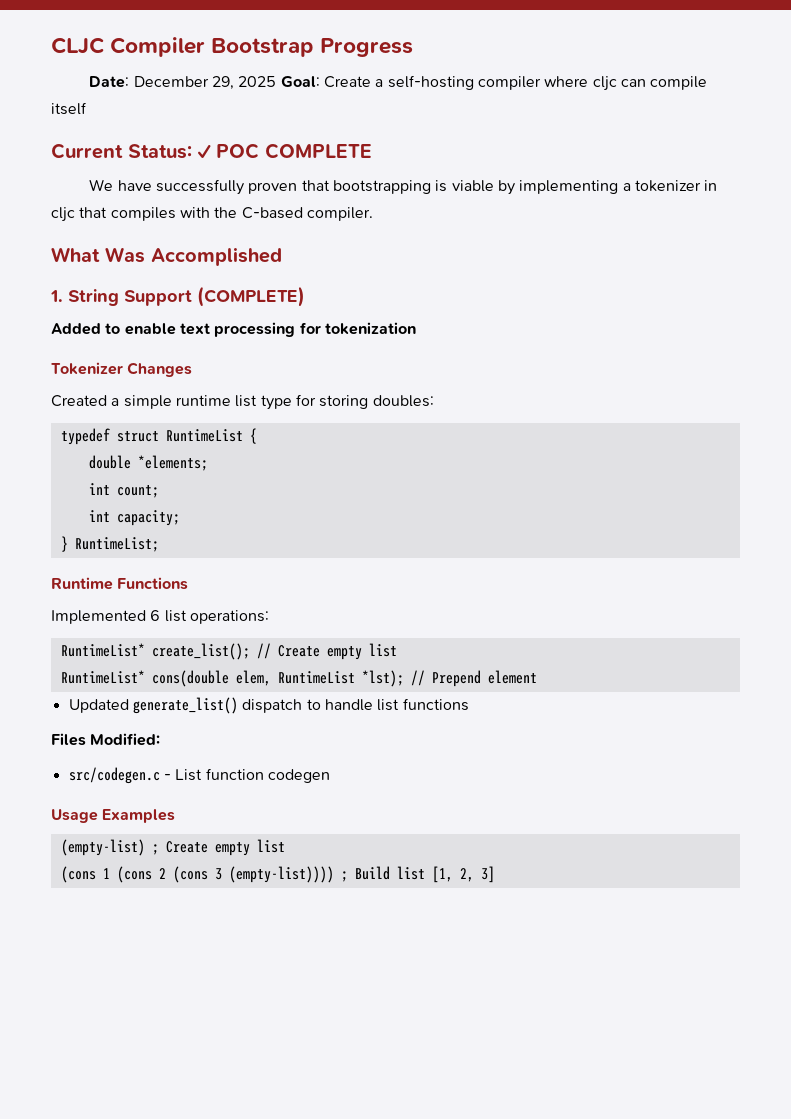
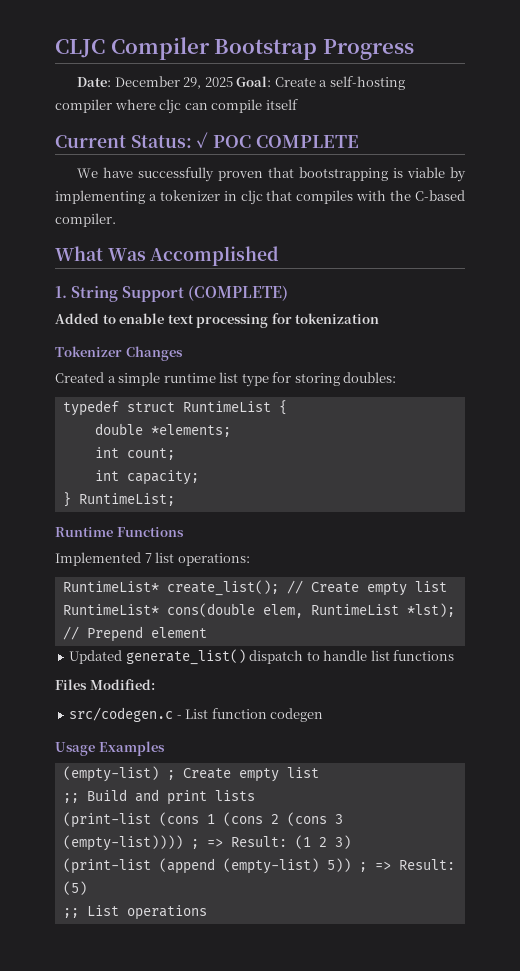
[150,610,161,621] 6 -> [144,553,152,563] 7
(285, 846) none -> [62,789,255,805] [62,812,151,828] ;; Build and print lists // (print-list
[354,866,495,883] Build list [1, 2, 3] -> [206,835,351,849] [62,858,455,874] [62,881,87,895] [62,905,207,920] => Result: (1 2 3) // (print-list (append (empty-list) 5)) ; => Result: (5) // ;; List operations

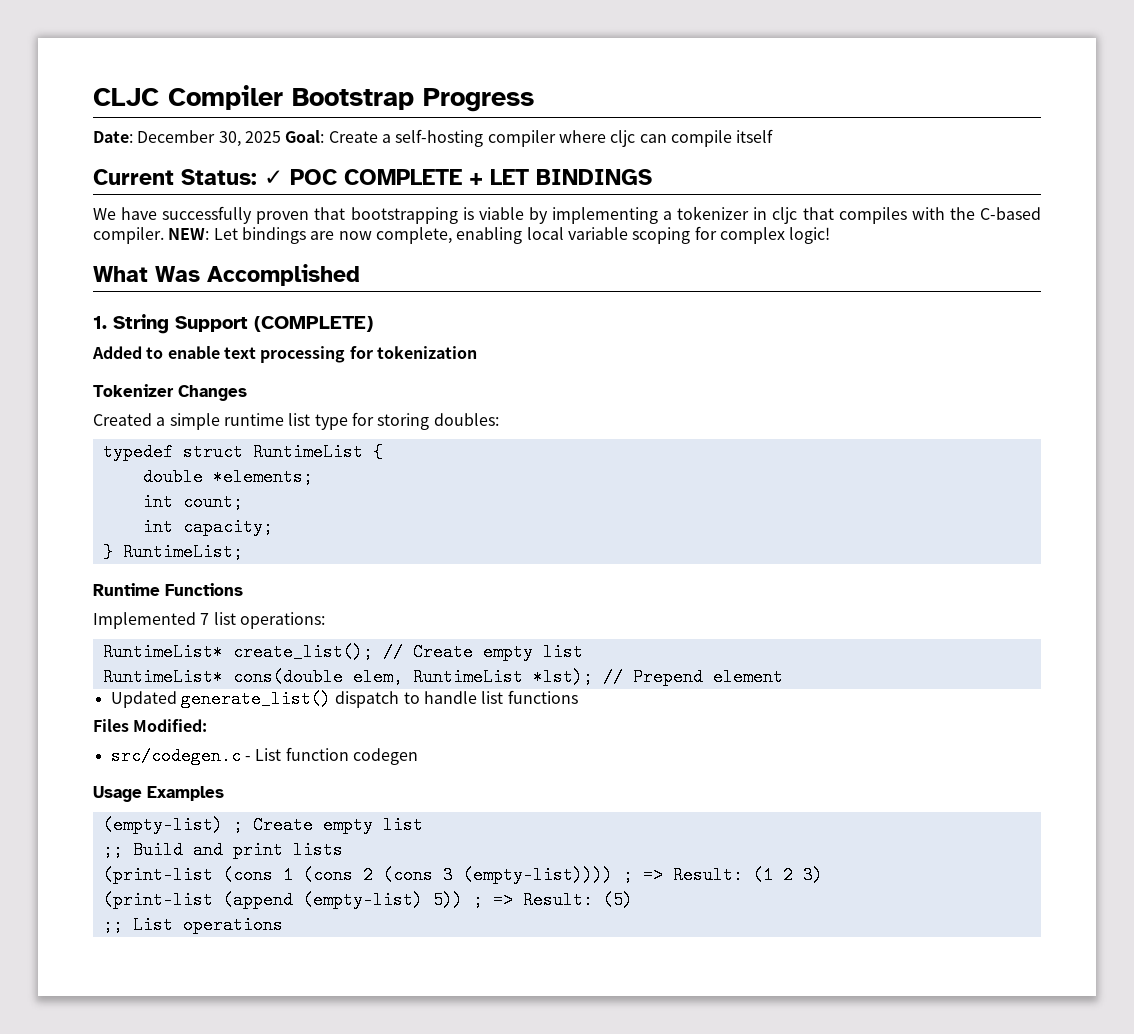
[183,77,202,89] 29, -> [218,131,241,147] 30,
(359, 141) none -> [469,169,652,185] + LET BINDINGS
(116, 220) none -> [168,226,831,244] NEW: Let bindings are now complete, enabling local variable scoping for complex logic!

